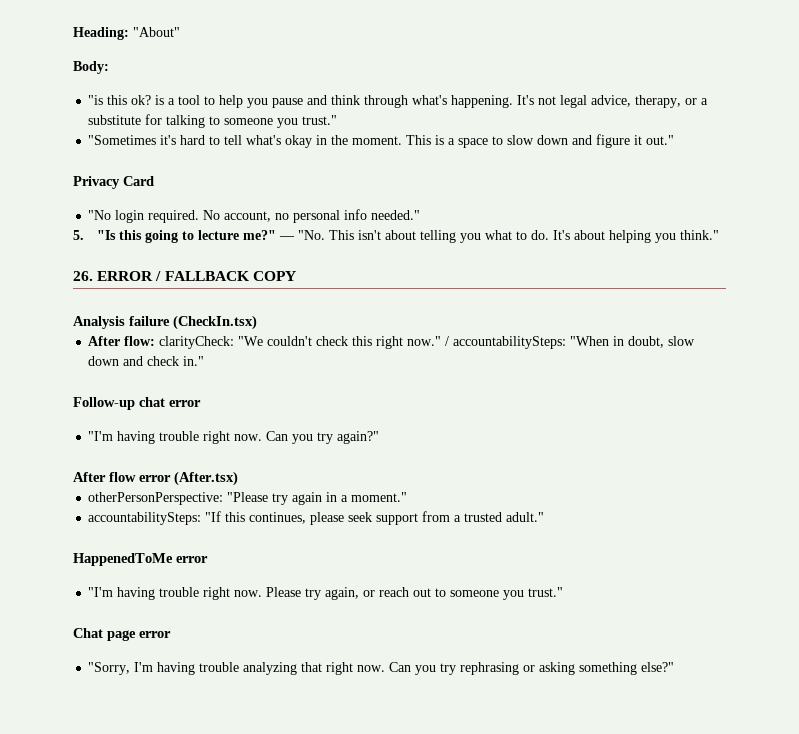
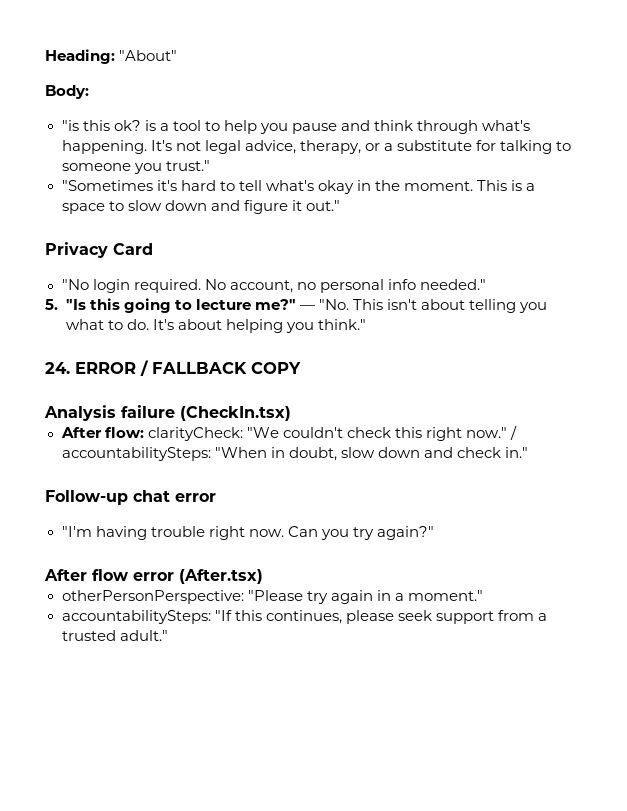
[73,271,93,281] 26. -> [45,362,70,374] 24.
[73,553,208,566] [88,587,564,600] [73,628,171,641] [88,662,675,675] // HappenedToMe error // "I'm having trouble right now. Please try again, or reach out to someone you trust." // Chat page error // "Sorry, I'm having trouble analyzing that right now. Can you try rephrasing or asking something else?" -> (168, 635) none

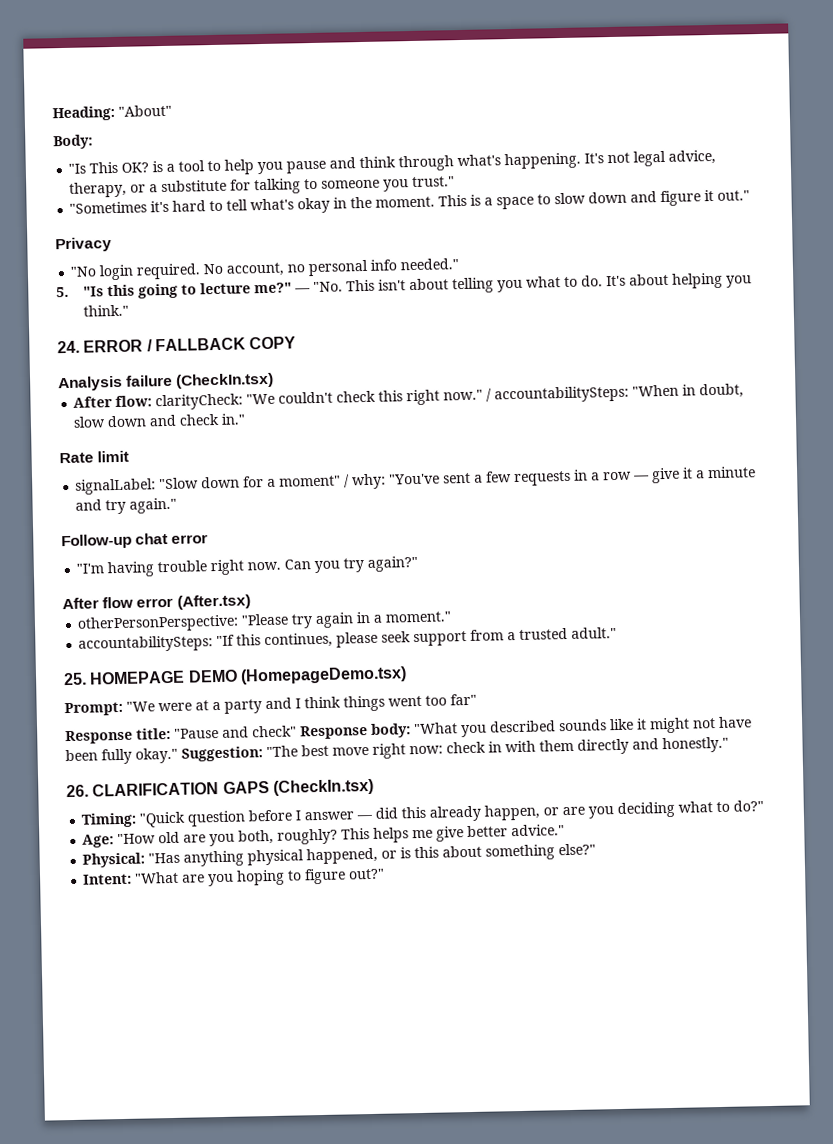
[61,120,141,131] "is this ok? -> [68,161,150,174] "Is This OK?
[113,243,153,255] Card -> (112, 245) none
(528, 452) none -> [59,450,130,464] [75,466,757,495] [75,497,178,515] // Rate limit // signalLabel: "Slow down for a moment" / why: "You've sent a few requests in a row — give it a minute and try again."
(168, 635) none -> [63,666,407,686] [64,693,477,717] [65,716,752,745] [65,736,729,765] [66,778,374,798] [81,800,765,828] [82,824,566,848] [82,843,597,868] [83,868,386,887] // 25. HOMEPAGE DEMO (HomepageDemo.tsx) // Prompt: "We were at a party and I think things went too far" // Response title: "Pause and check" Response body: "What you described sounds like it might not have been fully okay." Suggestion: "The best move right now: check in with them directly and honestly." // 26. CLARIFICATION GAPS (CheckIn.tsx) // Timing: "Quick question before I answer — did this already happen, or are you deciding what to do?" // Age: "How old are you both, roughly? This helps me give better advice." // Physical: "Has anything physical happened, or is this about something else?" // Intent: "What are you hoping to figure out?"

